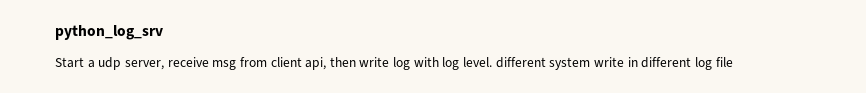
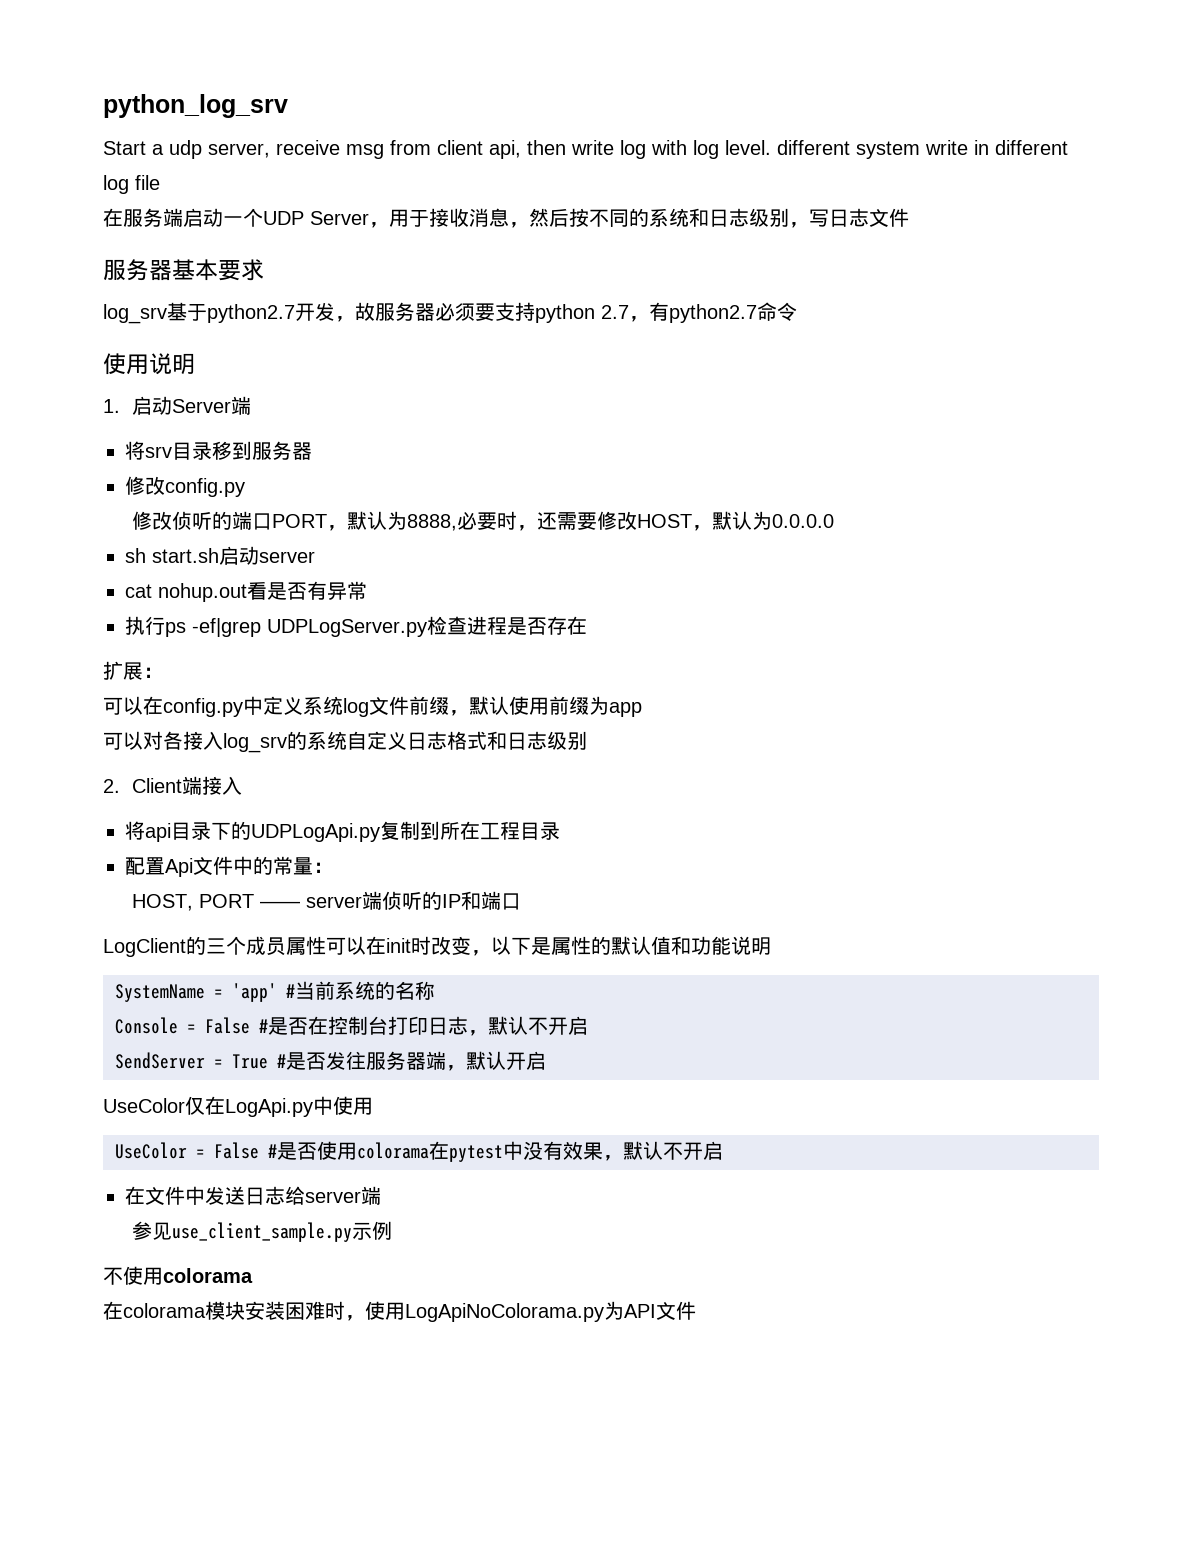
(733, 62) none -> [103,208,909,228] [103,259,264,281] [103,302,797,324] [103,353,195,375] [103,396,251,415] [125,441,312,460] [125,476,245,497] [131,511,834,531] [125,546,315,565] [125,581,367,602] [125,616,587,637] [103,661,163,680] [103,696,642,717] [103,731,587,753] [103,776,242,795] [125,821,560,842] [125,856,333,877] [131,891,521,911] [103,936,771,957] [115,981,435,1002] [115,1016,588,1036] [115,1051,546,1071] [103,1096,373,1117] [115,1141,723,1162] [125,1186,381,1205] [131,1221,392,1242] [103,1266,253,1285] [103,1301,696,1322] // 在服务端启动一个UDP Server，用于接收消息，然后按不同的系统和日志级别，写日志文件 // 服务器基本要求 // log_srv基于python2.7开发，故服务器必须要支持python 2.7，有python2.7命令 // 使用说明 // 1.启动Server端 // 将srv目录移到服务器 // 修改config.py // 修改侦听的端口PORT，默认为8888,必要时，还需要修改HOST，默认为0.0.0.0 // sh start.sh启动server // cat nohup.out看是否有异常 // 执行ps -ef|grep UDPLogServer.py检查进程是否存在 // 扩展： // 可以在config.py中定义系统log文件前缀，默认使用前缀为app // 可以对各接入log_srv的系统自定义日志格式和日志级别 // 2. Client端接入 // 将api目录下的UDPLogApi.py复制到所在工程目录 // 配置Api文件中的常量： // HOST, PORT —— server端侦听的IP和端口 // LogClient的三个成员属性可以在init时改变，以下是属性的默认值和功能说明 // SystemName = 'app' #当前系统的名称 // Console = False #是否在控制台打印日志，默认不开启 // SendServer = True #是否发往服务器端，默认开启 // UseColor仅在LogApi.py中使用 // UseColor = False #是否使用colorama在pytest中没有效果，默认不开启 // 在文件中发送日志给server端 // 参见use_client_sample.py示例 // 不使用colorama // 在colorama模块安装困难时，使用LogApiNoColorama.py为API文件

